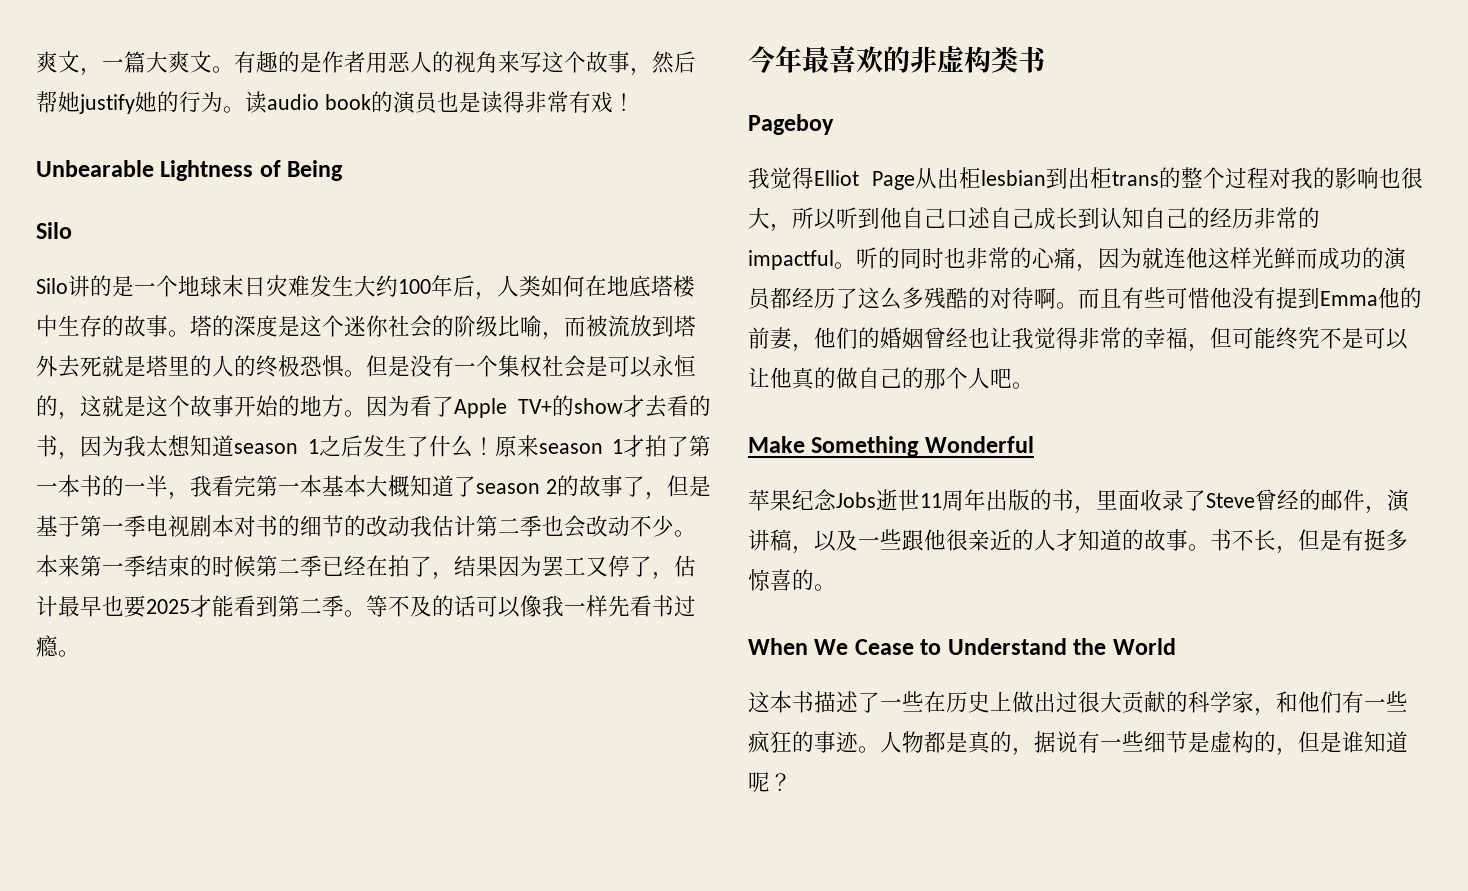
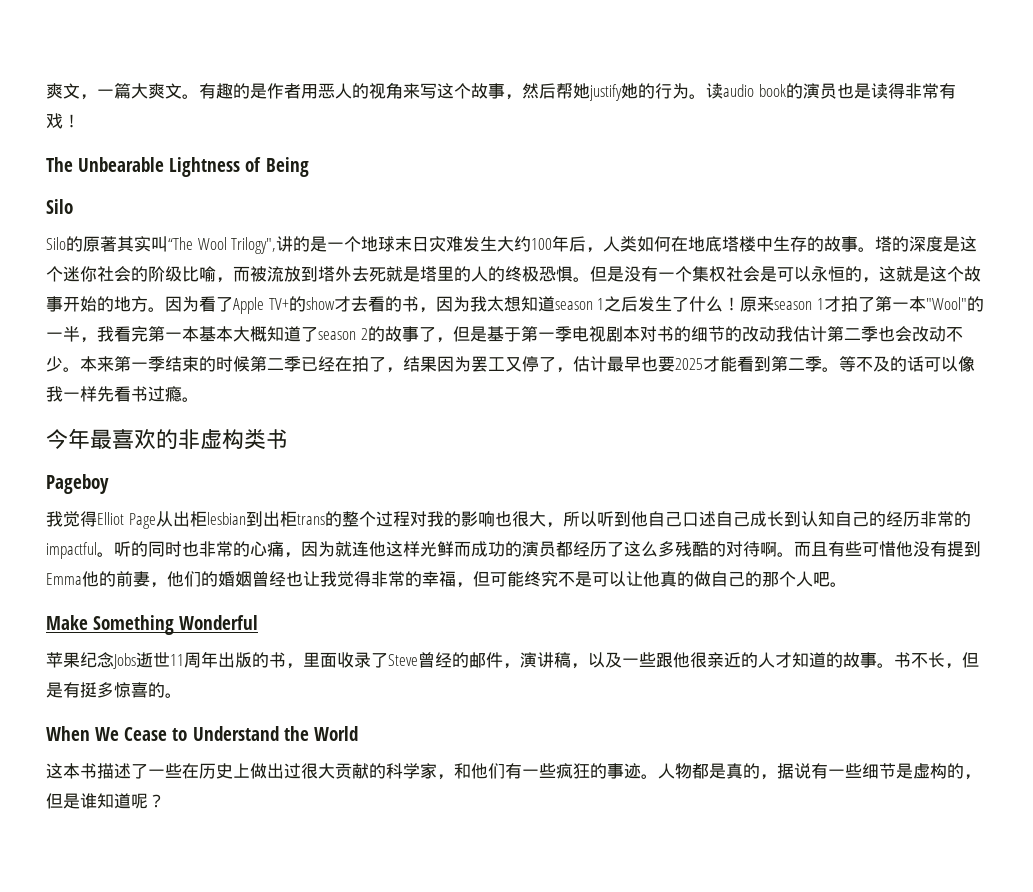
(635, 102) none -> [46,157,73,172] The
(68, 286) none -> [66,236,277,254] 的原著其实叫“The Wool Trilogy",
[80,475,102,497] 书 -> [925,297,967,310] "Wool"

